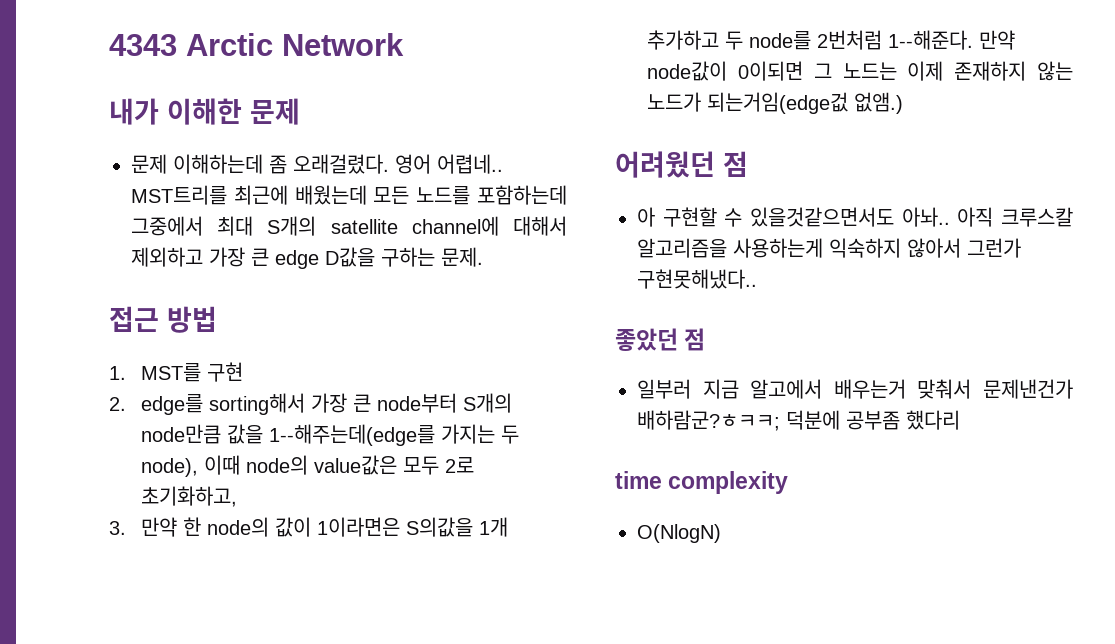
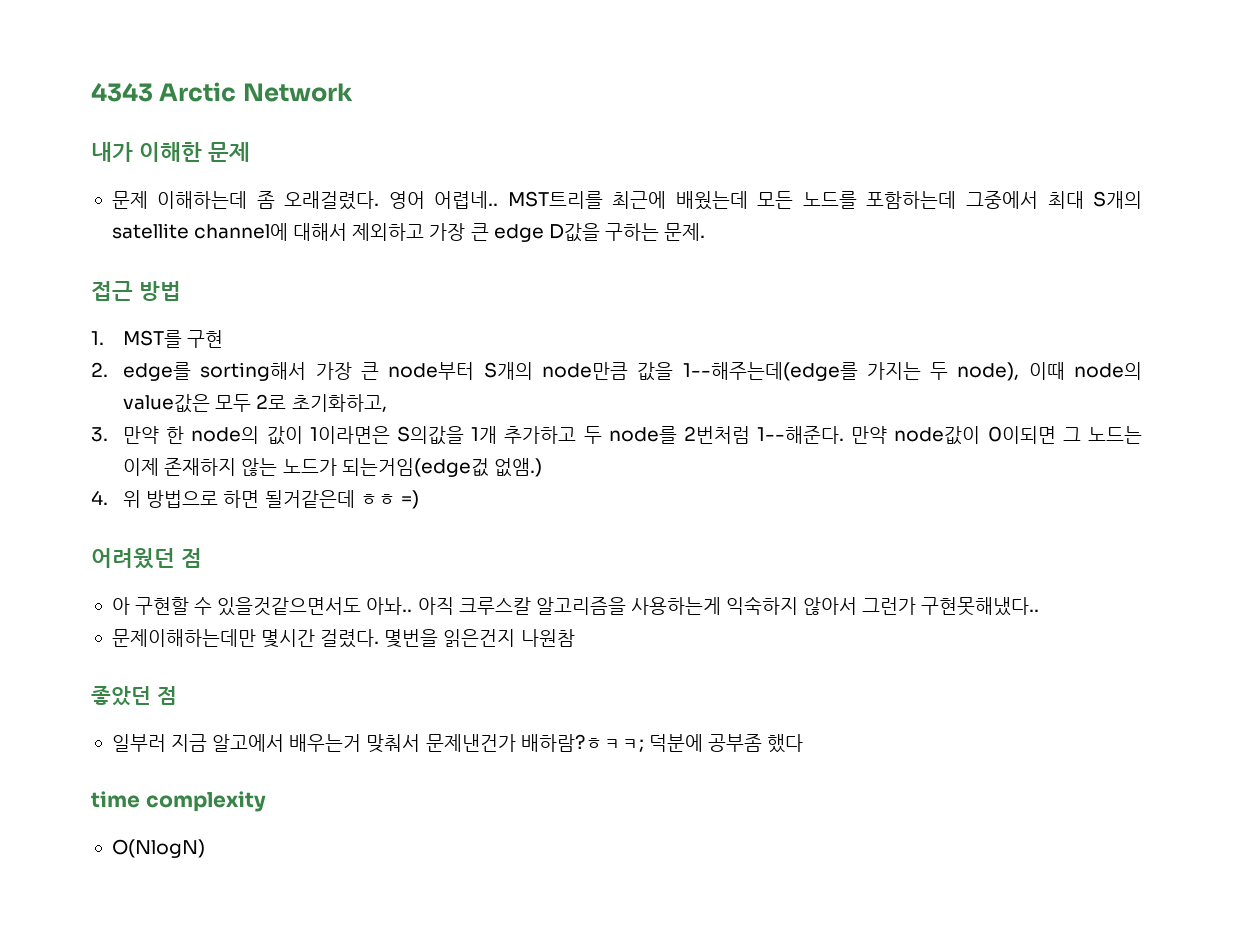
(904, 103) none -> [91,490,419,509] // 4. 위 방법으로 하면 될거같은데 ㅎㅎ =)
(757, 279) none -> [111,629,575,648] // 문제이해하는데만 몇시간 걸렸다. 몇번을 읽은건지 나원참
[637,410,780,431] 배하람군?ㅎㅋㅋ; -> [520,734,644,752] 배하람?ㅎㅋㅋ;
[906,410,960,430] 했다리 -> [767,734,804,753] 했다

